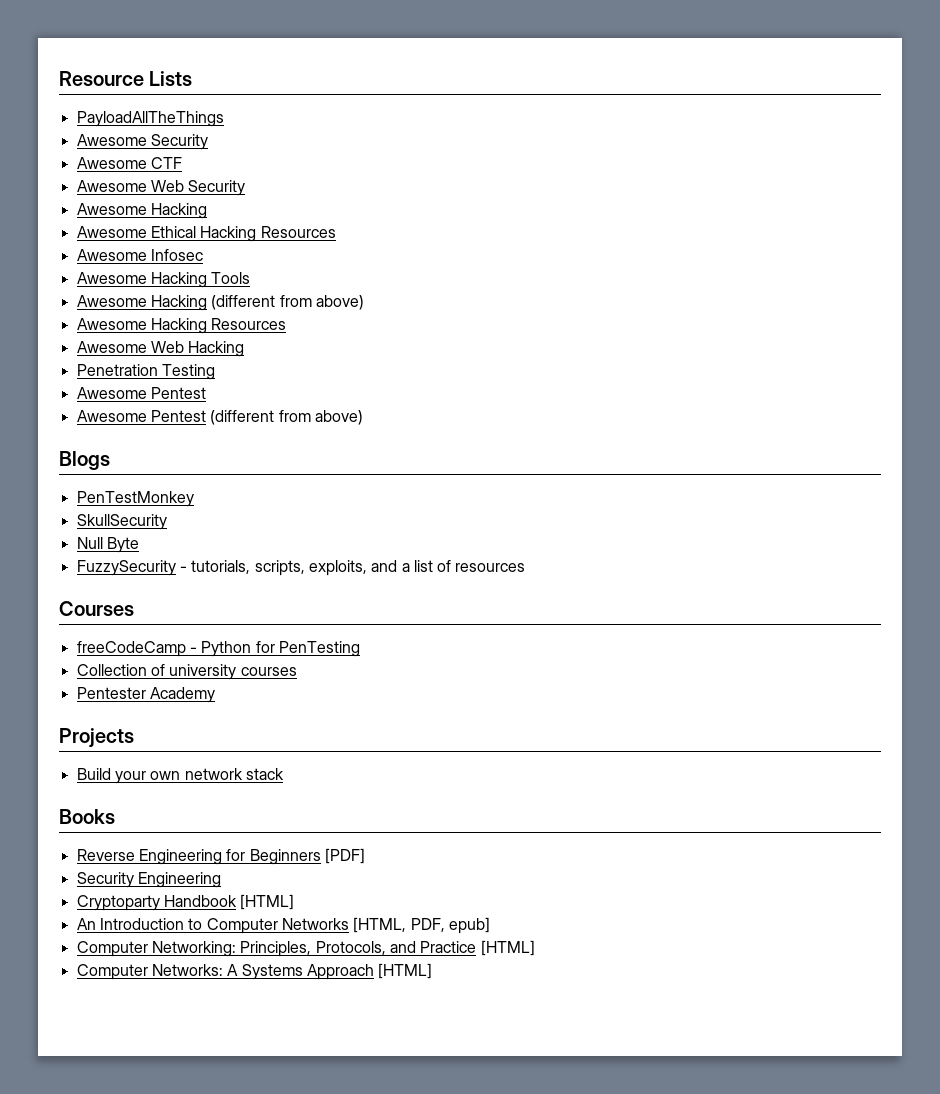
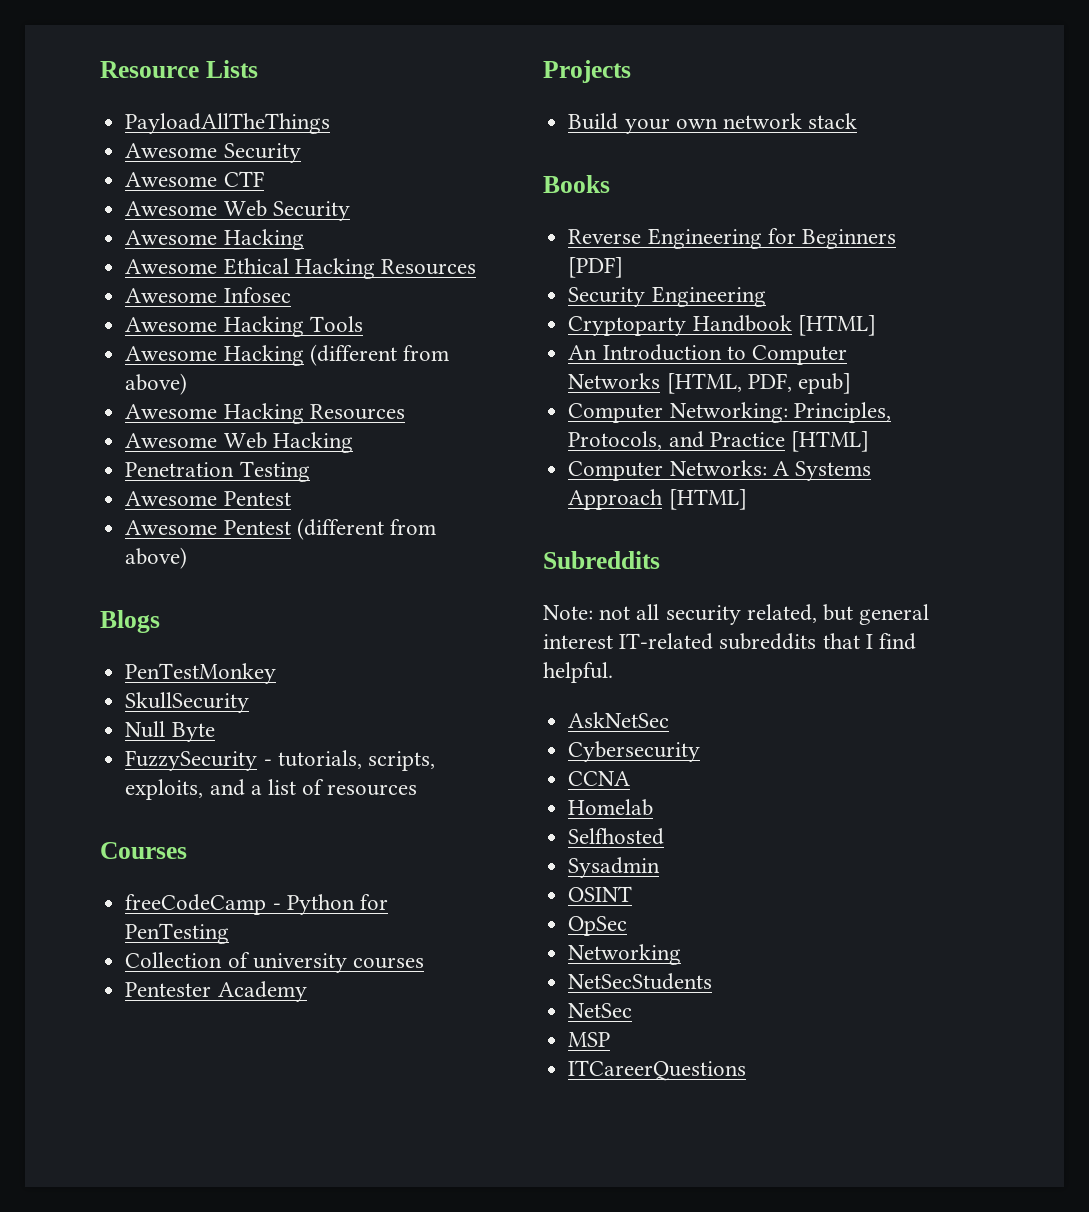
(433, 971) none -> [543,551,660,569] [543,604,930,625] [543,633,917,650] [543,662,613,683] [568,712,670,728] [568,741,701,762] [568,771,631,786] [568,799,654,816] [568,828,665,845] [568,857,661,878] [568,886,633,902] [568,916,628,936] [568,944,682,965] [568,973,713,990] [568,1003,633,1018] [568,1032,611,1047] [568,1060,747,1081] // Subreddits // Note: not all security related, but general interest IT-related subreddits that I find helpful. // AskNetSec // Cybersecurity // CCNA // Homelab // Selfhosted // Sysadmin // OSINT // OpSec // Networking // NetSecStudents // NetSec // MSP // ITCareerQuestions

